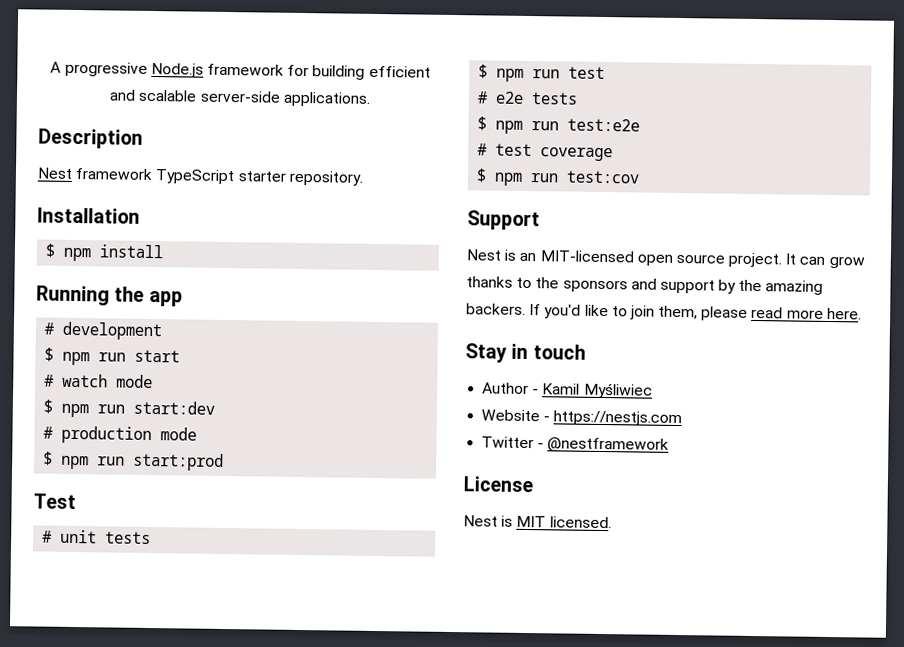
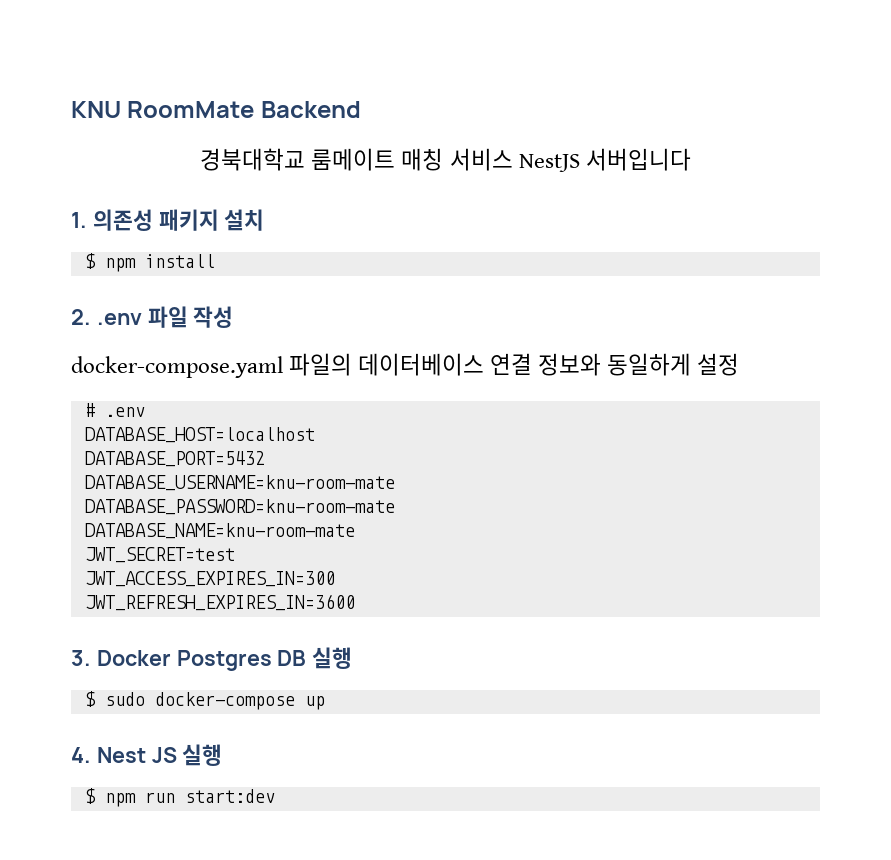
[50,61,431,80] [109,89,371,107] [38,128,143,149] [37,167,364,186] [37,207,140,224] [45,243,165,262] [36,285,183,307] [44,321,163,341] [44,347,181,366] [44,373,154,389] [43,399,216,418] [43,425,198,445] [43,451,225,471] [33,493,76,510] [42,529,152,545] [478,64,606,82] [477,91,579,105] [477,116,641,134] [477,143,614,162] [476,168,641,186] [467,210,540,231] [466,249,865,269] [466,276,824,295] [466,303,862,321] [465,343,586,363] [482,382,653,399] [481,409,683,427] [481,436,670,453] [463,476,533,493] [463,515,612,529] A progressive Node.js framework for building efficient and scalable server-side applications. // Description // Nest framework TypeScript starter repository. // Installation // $ npm install // Running the app // # development // $ npm run start // # watch mode // $ npm run start:dev // # production mode // $ npm run start:prod // Test // # unit tests // $ npm run test // # e2e tests // $ npm run test:e2e // # test coverage // $ npm run test:cov // Support // Nest is an MIT-licensed open source project. It can grow thanks to the sponsors and support by the amazing backers. If you'd like to join them, please read more here. // Stay in touch // Author - Kamil Myśliwiec // Website - https://nestjs.com // Twitter - @nestframework // License // Nest is MIT licensed. -> [71,101,361,118] [200,148,691,172] [71,209,265,231] [84,253,215,272] [71,306,234,328] [71,353,740,378] [84,403,145,417] [84,427,315,443] [84,451,265,467] [84,475,395,491] [84,499,395,515] [84,523,355,539] [84,547,235,563] [84,571,335,587] [84,594,355,611] [71,647,353,671] [84,691,325,710] [71,744,223,766] [84,788,275,807] KNU RoomMate Backend // 경북대학교 룸메이트 매칭 서비스 NestJS 서버입니다 // 1. 의존성 패키지 설치 // $ npm install // 2. .env 파일 작성 // docker-compose.yaml 파일의 데이터베이스 연결 정보와 동일하게 설정 // # .env // DATABASE_HOST=localhost // DATABASE_PORT=5432 // DATABASE_USERNAME=knu-room-mate // DATABASE_PASSWORD=knu-room-mate // DATABASE_NAME=knu-room-mate // JWT_SECRET=test // JWT_ACCESS_EXPIRES_IN=300 // JWT_REFRESH_EXPIRES_IN=3600 // 3. Docker Postgres DB 실행 // $ sudo docker-compose up // 4. Nest JS 실행 // $ npm run start:dev

